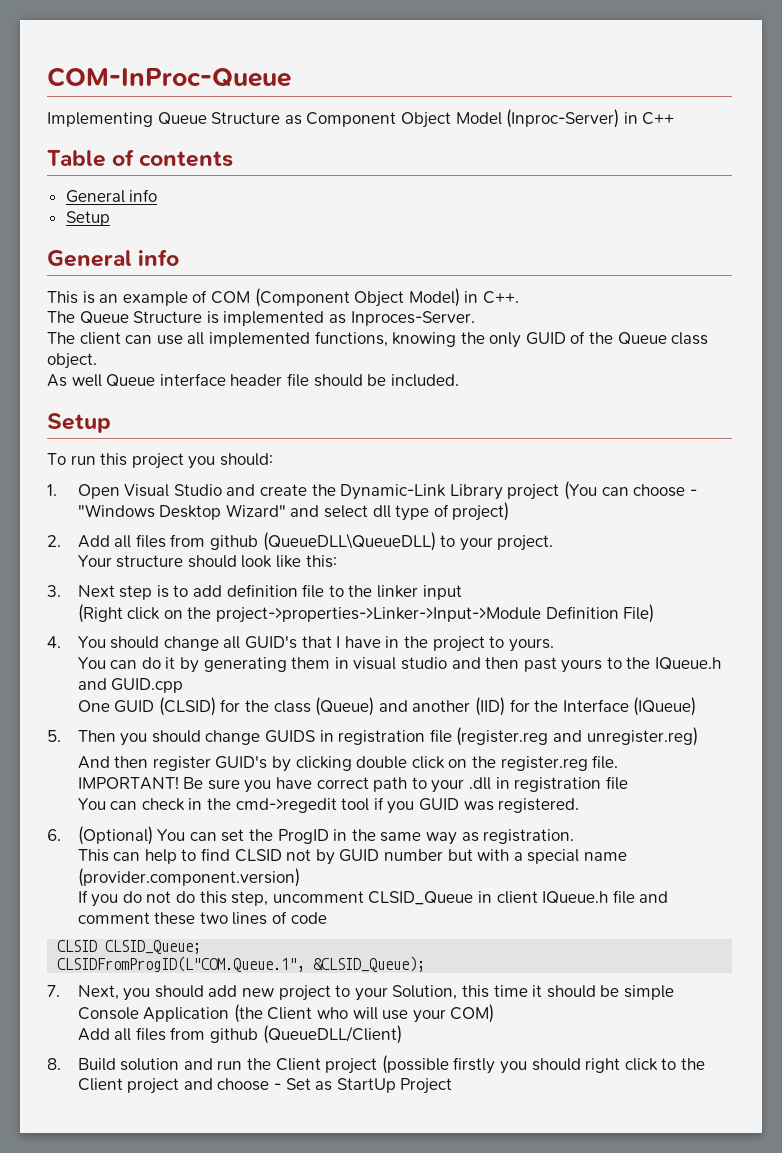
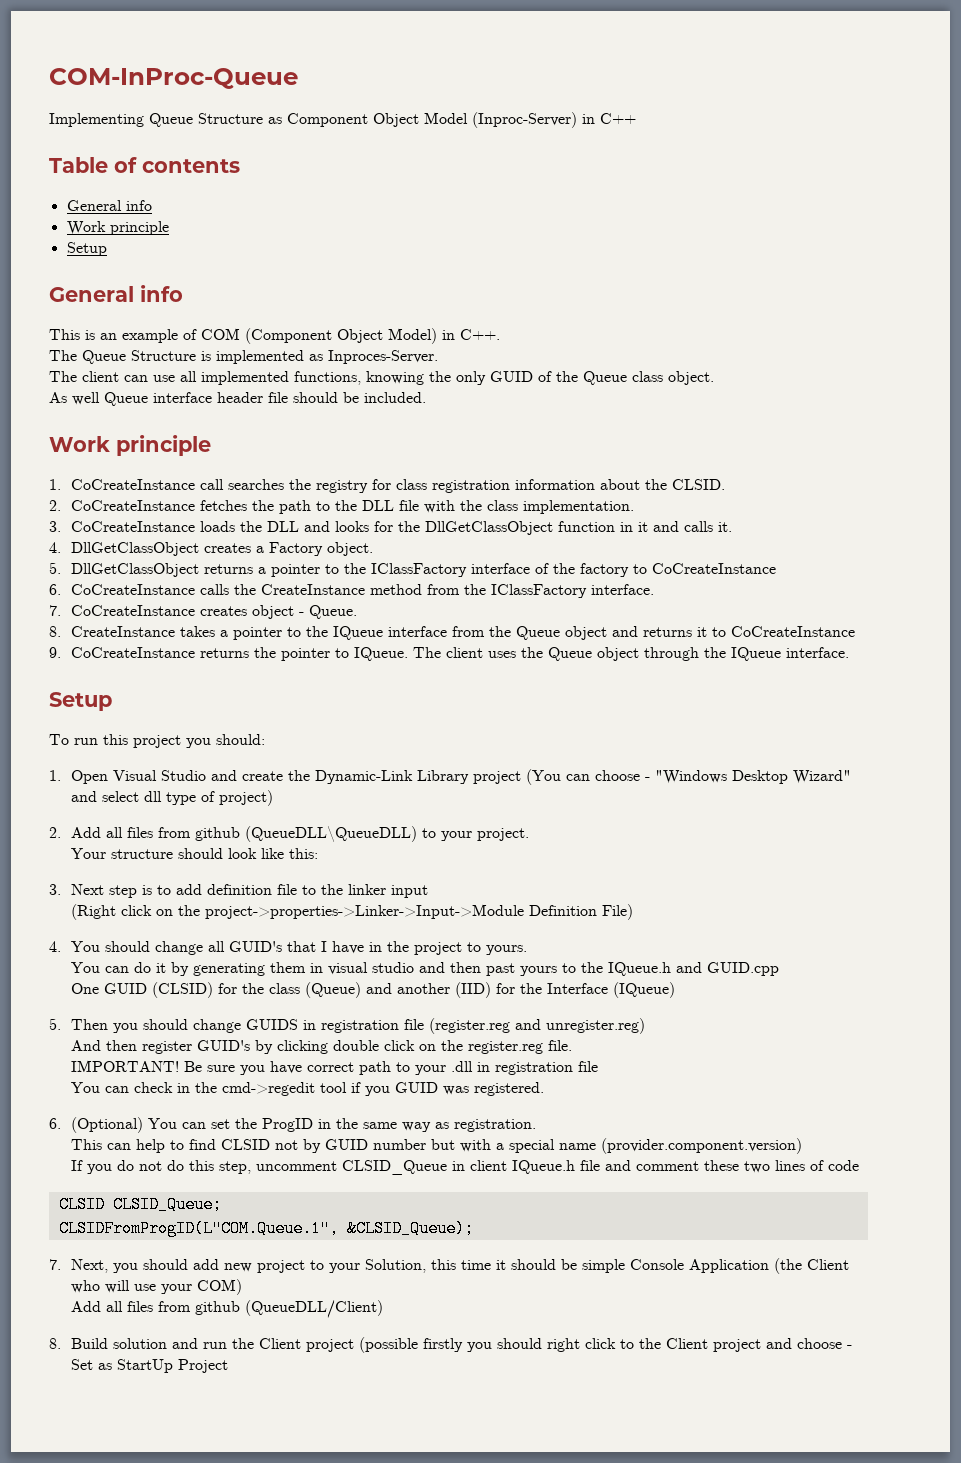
(158, 195) none -> [66,221,169,235] // Work principle
(459, 380) none -> [49,435,211,456] [49,479,725,493] [49,500,634,514] [49,521,732,535] [49,542,373,556] [49,562,776,577] [49,584,654,598] [49,605,357,619] [49,626,855,640] [49,647,849,661] // Work principle // 1. CoCreateInstance call searches the registry for class registration information about the CLSID. // 2. CoCreateInstance fetches the path to the DLL file with the class implementation. // 3. CoCreateInstance loads the DLL and looks for the DllGetClassObject function in it and calls it. // 4. DllGetClassObject creates a Factory object. // 5. DllGetClassObject returns a pointer to the IClassFactory interface of the factory to CoCreateInstance // 6. CoCreateInstance calls the CreateInstance method from the IClassFactory interface. // 7. CoCreateInstance creates object - Queue. // 8. CreateInstance takes a pointer to the IQueue interface from the Queue object and returns it to CoCreateInstance // 9. CoCreateInstance returns the pointer to IQueue. The client uses the Queue object through the IQueue interface.

